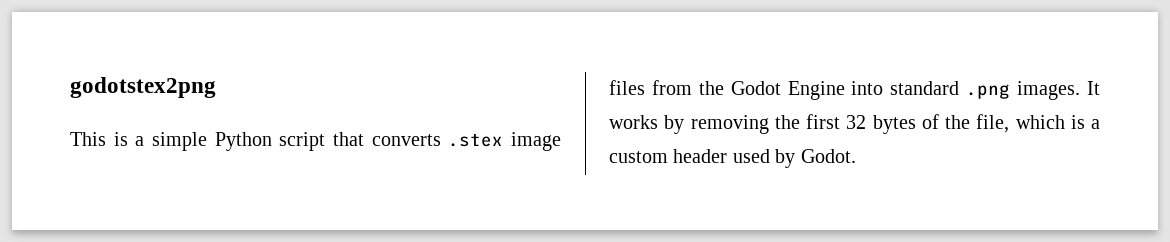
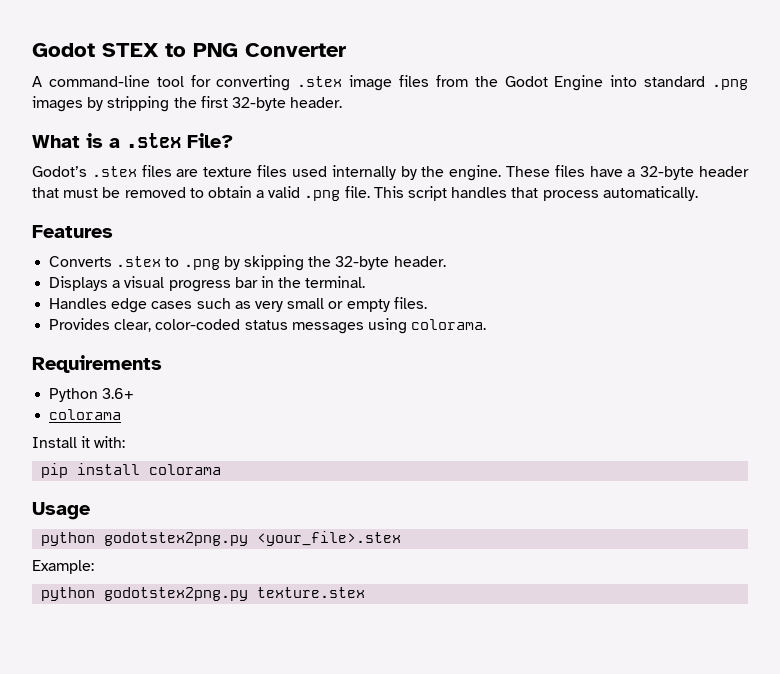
[70,77,216,98] [70,132,441,151] godotstex2png // This is a simple Python script that converts -> [32,43,346,57] [32,75,291,91] Godot STEX to PNG Converter // A command-line tool for converting
[1017,81,1100,100] [609,114,1100,134] [609,149,856,168] images. It works by removing the first 32 bytes of the file, which is a custom header used by Godot. -> [32,96,343,112] [32,133,233,148] [32,165,749,181] [32,186,698,201] [32,225,113,238] [49,255,446,271] [49,276,366,292] [49,297,427,313] [49,318,487,334] [32,355,162,373] [49,388,135,402] [49,409,122,420] [32,436,126,448] [41,463,222,478] [32,502,90,520] [41,531,402,546] [32,560,94,574] [41,587,366,601] images by stripping the first 32-byte header. // What is a .stex File? // Godot’s .stex files are texture files used internally by the engine. These files have a 32-byte header that must be removed to obtain a valid .png file. This script handles that process automatically. // Features // Converts .stex to .png by skipping the 32-byte header. // Displays a visual progress bar in the terminal. // Handles edge cases such as very small or empty files. // Provides clear, color-coded status messages using colorama. // Requirements // Python 3.6+ // colorama // Install it with: // pip install colorama // Usage // python godotstex2png.py <your_file>.stex // Example: // python godotstex2png.py texture.stex

